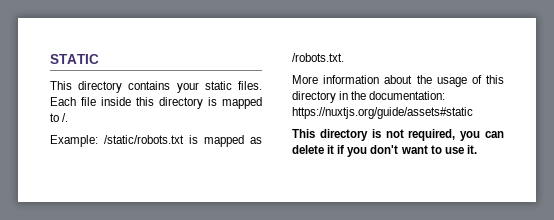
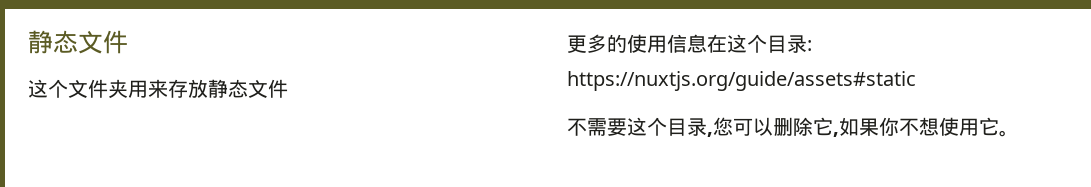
[50,54,99,64] [50,81,262,93] [50,97,262,109] [50,113,69,122] [50,135,262,147] [292,53,344,62] [292,75,504,87] [292,91,446,103] [292,107,473,119] [292,129,504,141] [292,145,477,157] STATIC // This directory contains your static files. Each file inside this directory is mapped to /. // Example: /static/robots.txt is mapped as /robots.txt. // More information about the usage of this directory in the documentation: https://nuxtjs.org/guide/assets#static // This directory is not required, you can delete it if you don't want to use it. -> [28,30,128,54] [28,79,288,99] [567,34,812,53] [567,71,916,91] [567,117,1019,137] 静态文件 // 这个文件夹用来存放静态文件 // 更多的使用信息在这个目录: https://nuxtjs.org/guide/assets#static // 不需要这个目录,您可以删除它,如果你不想使用它。

